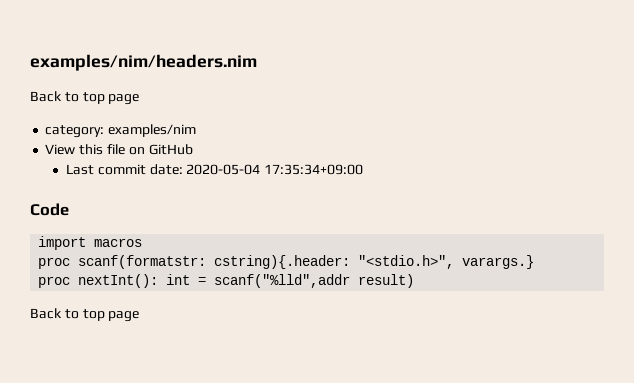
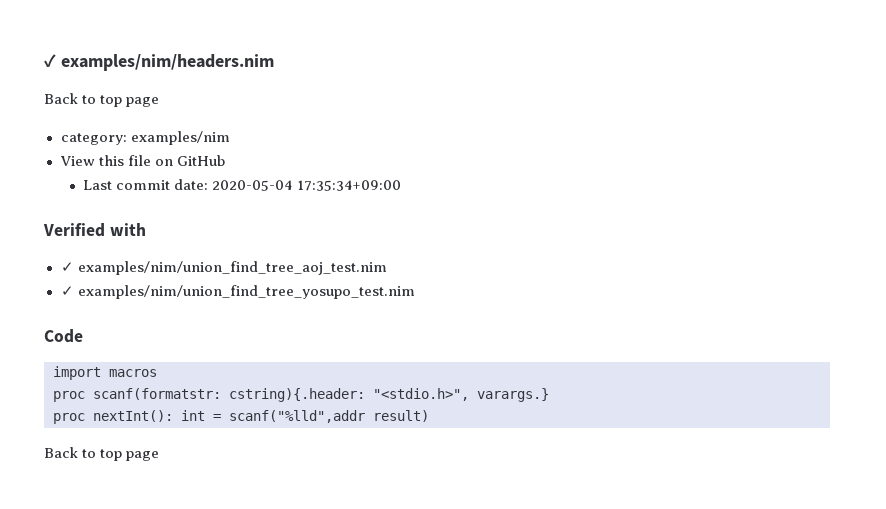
(30, 62) none -> [44,54,56,67] ✓
(364, 169) none -> [43,223,146,237] [60,261,387,275] [60,285,415,299] // Verified with // ✓ examples/nim/union_find_tree_aoj_test.nim // ✓ examples/nim/union_find_tree_yosupo_test.nim

